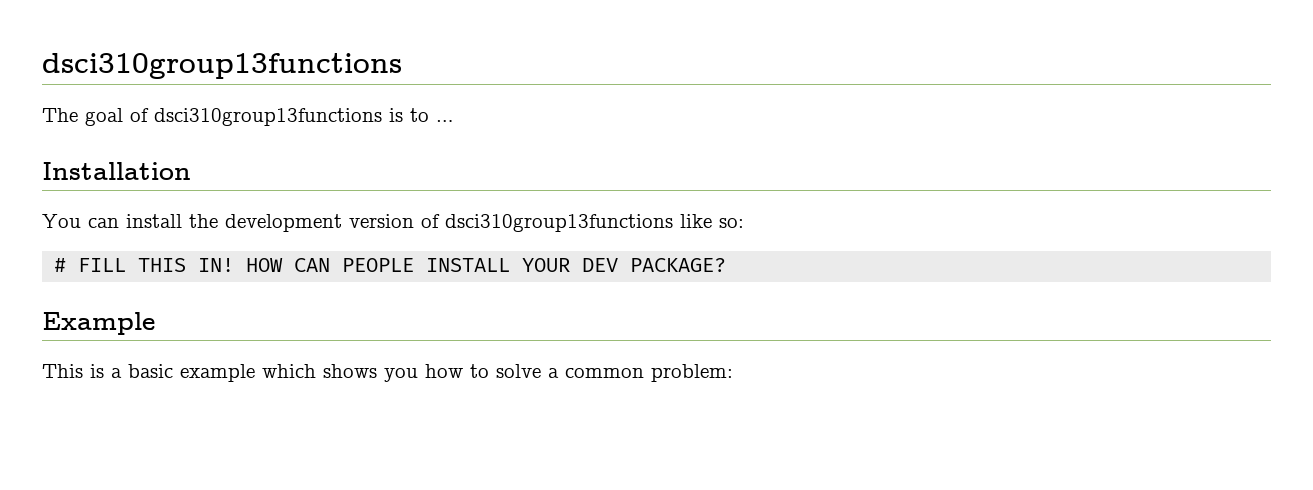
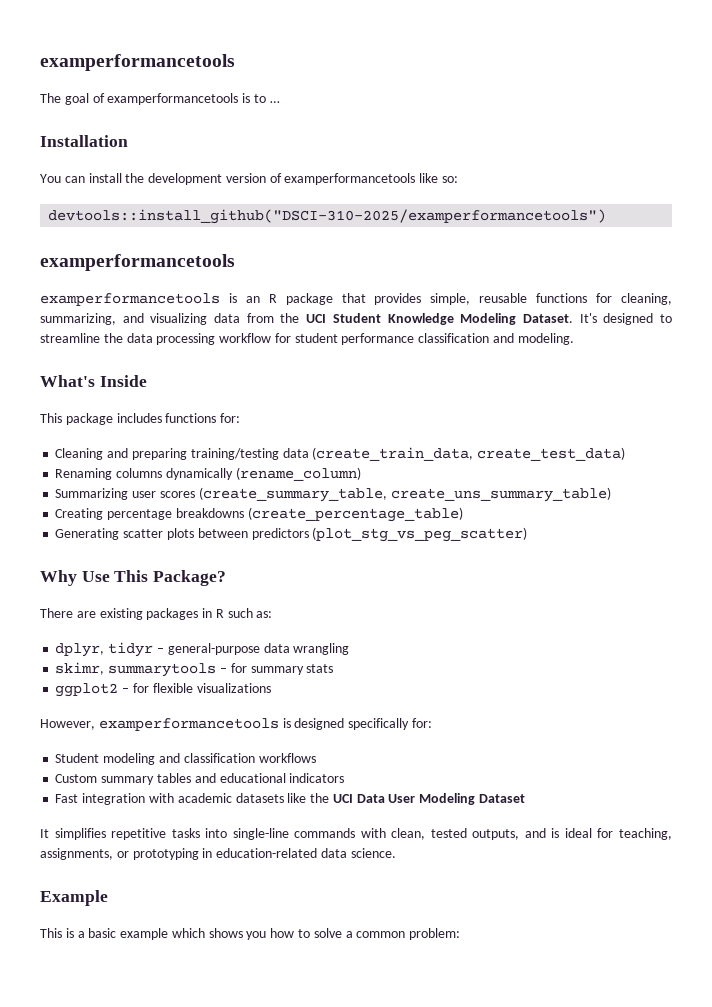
[42,53,402,79] dsci310group13functions -> [40,54,235,71] examperformancetools
[154,108,382,126] dsci310group13functions -> [107,93,239,105] examperformancetools
[445,214,673,232] dsci310group13functions -> [284,173,416,185] examperformancetools
[54,258,727,272] # FILL THIS IN! HOW CAN PEOPLE INSTALL YOUR DEV PACKAGE? -> [48,209,607,224] [40,254,235,271] [40,293,672,306] [40,313,673,325] [40,333,574,345] [40,375,147,387] [40,413,241,425] [55,447,626,461] [55,467,361,481] [55,487,611,502] [55,507,463,522] [55,527,528,542] [40,570,227,586] [40,608,273,620] [55,642,350,657] [55,662,334,677] [55,683,271,697] [40,718,432,731] [55,753,316,765] [55,773,345,785] [55,793,525,805] [40,828,672,840] [40,848,396,860] devtools::install_github("DSCI-310-2025/examperformancetools") // examperformancetools // examperformancetools is an R package that provides simple, reusable functions for cleaning, summarizing, and visualizing data from the UCI Student Knowledge Modeling Dataset. It's designed to streamline the data processing workflow for student performance classification and modeling. // What's Inside // This package includes functions for: // Cleaning and preparing training/testing data (create_train_data, create_test_data) // Renaming columns dynamically (rename_column) // Summarizing user scores (create_summary_table, create_uns_summary_table) // Creating percentage breakdowns (create_percentage_table) // Generating scatter plots between predictors (plot_stg_vs_peg_scatter) // Why Use This Package? // There are existing packages in R such as: // dplyr, tidyr – general-purpose data wrangling // skimr, summarytools – for summary stats // ggplot2 – for flexible visualizations // However, examperformancetools is designed specifically for: // Student modeling and classification workflows // Custom summary tables and educational indicators // Fast integration with academic datasets like the UCI Data User Modeling Dataset // It simplifies repetitive tasks into single-line commands with clean, tested outputs, and is ideal for teaching, assignments, or prototyping in education-related data science.

